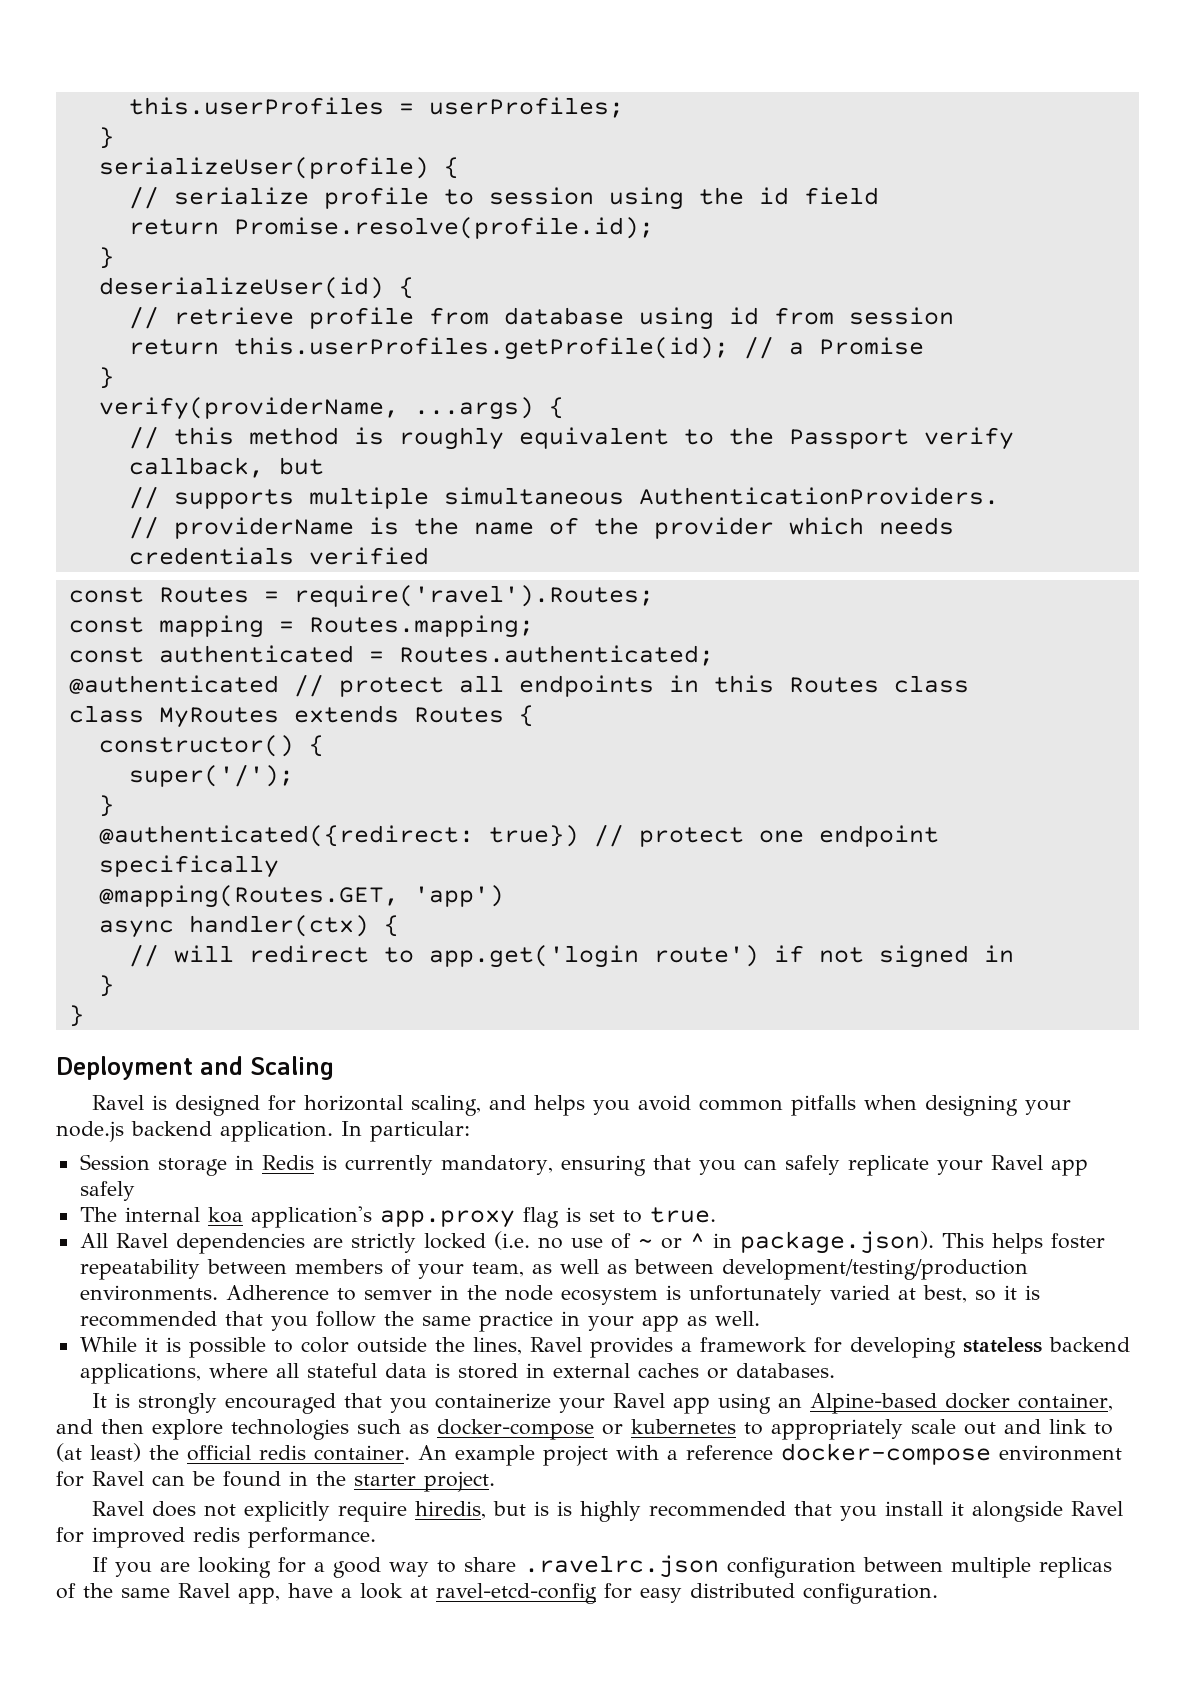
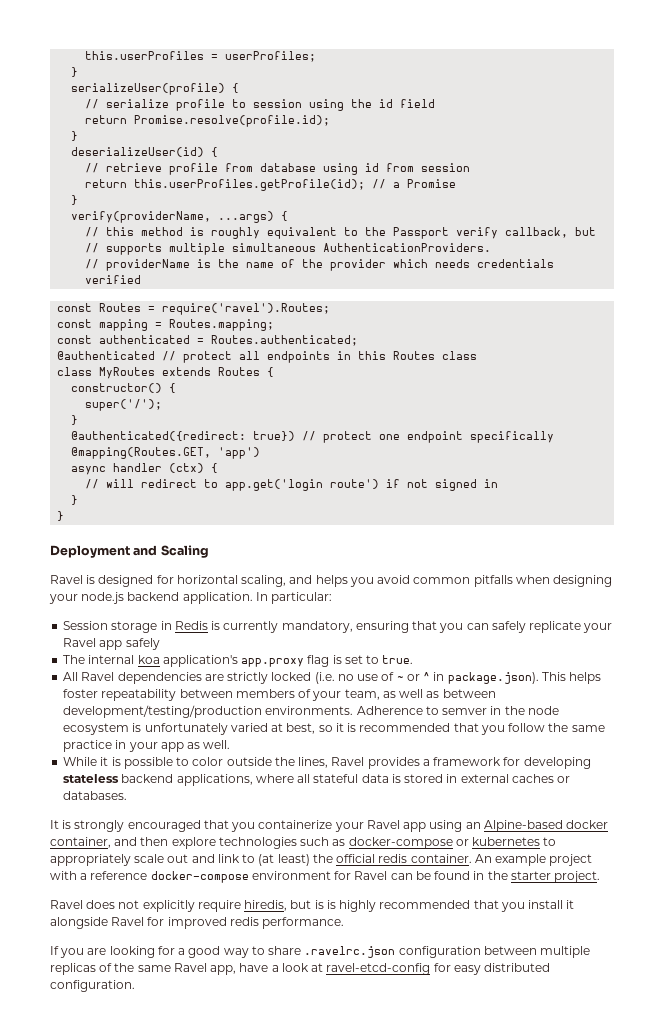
[188,915,369,937] handler(ctx) -> [113,463,205,473] handler (ctx)

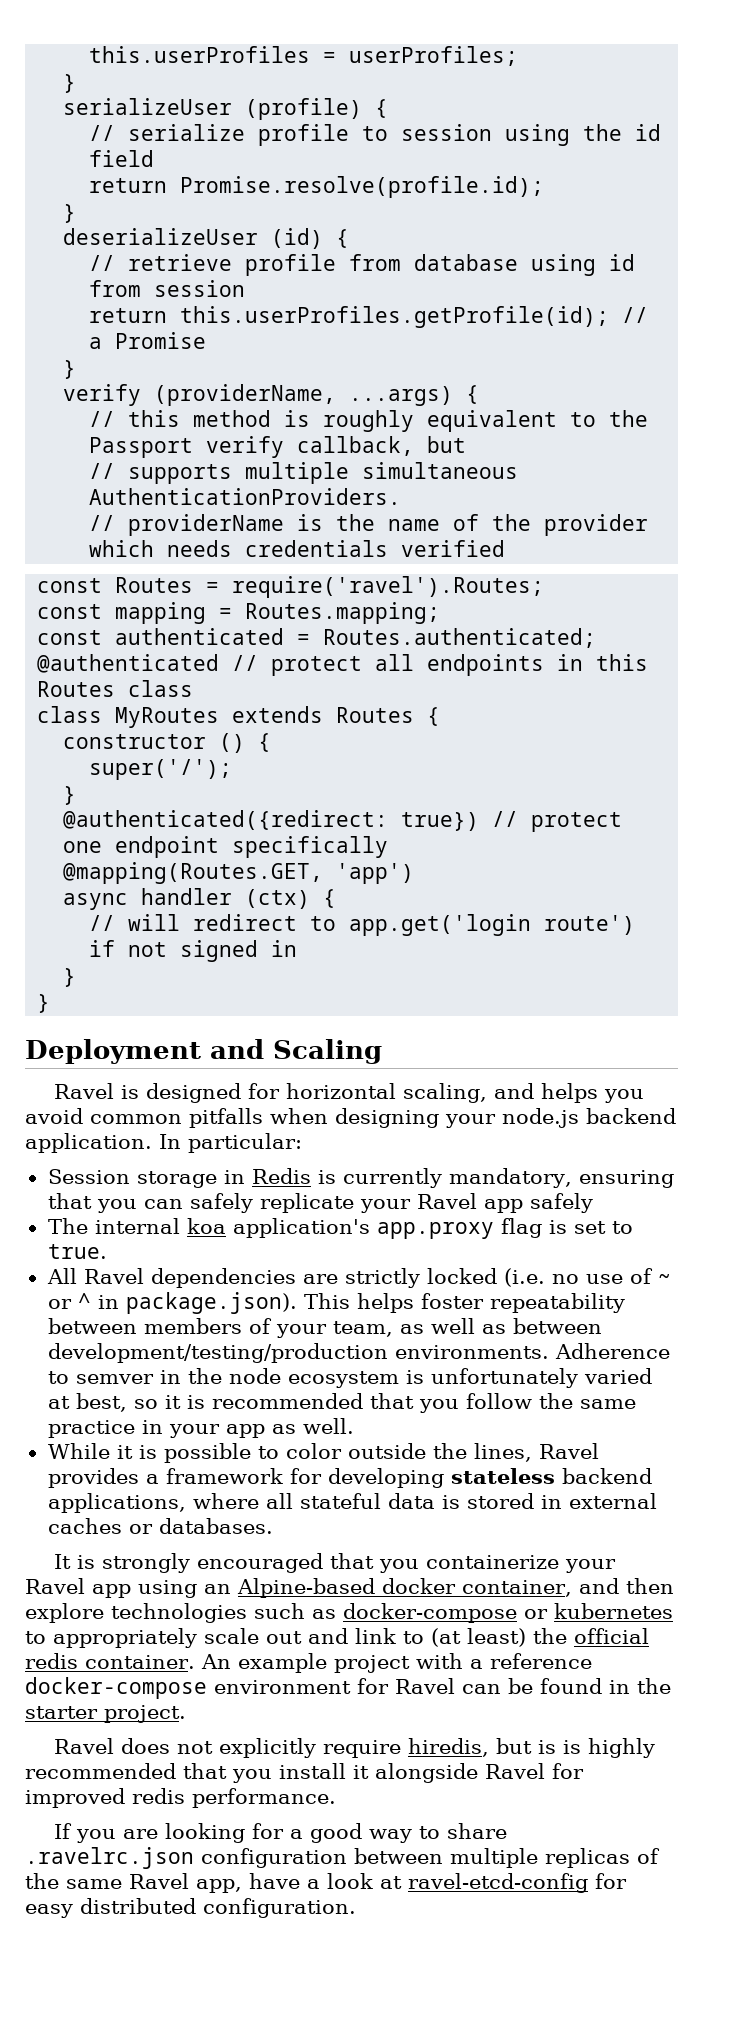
[71,83,226,95] serializeUser(profile) -> [63,98,363,120] serializeUser (profile)
[71,147,205,157] deserializeUser(id) -> [63,228,324,249] deserializeUser (id)
[71,211,212,223] verify(providerName, -> [63,384,337,406] verify (providerName,
[71,383,163,393] constructor() -> [63,733,246,753] constructor ()

